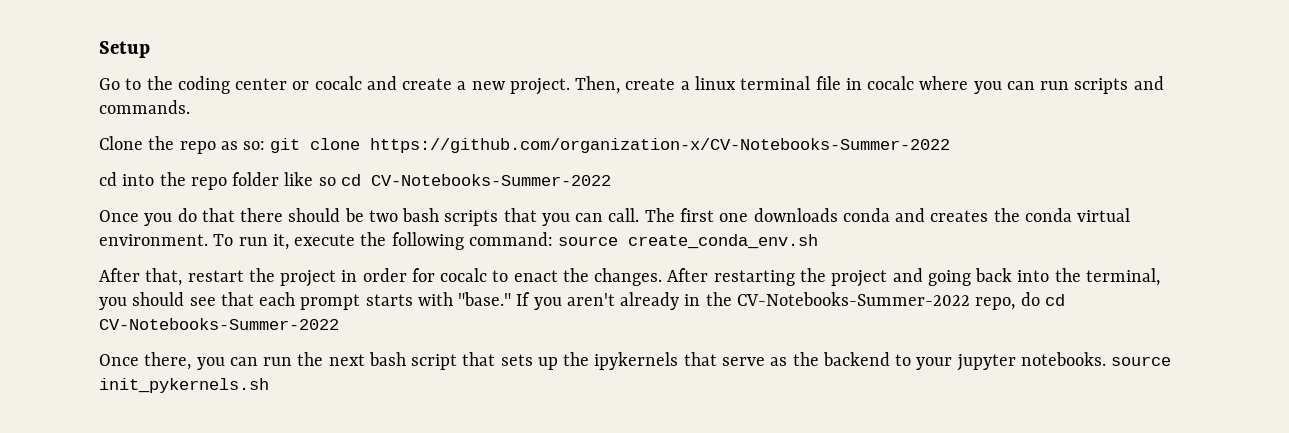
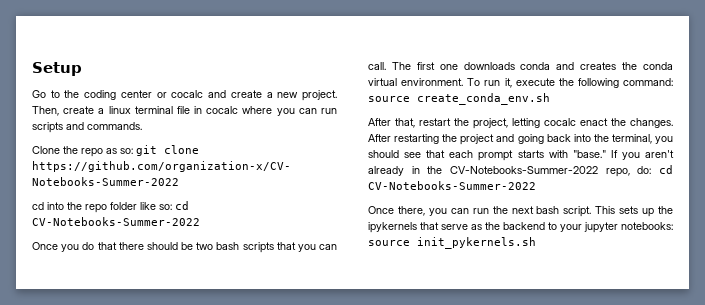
[318,177,336,186] so -> [159,204,172,210] so:
[280,268,509,287] project in order for cocalc to -> [473,118,576,129] project, letting cocalc
[1020,292,1040,306] do -> [637,166,652,174] do:
[411,352,496,370] script that -> [563,206,616,217] script. This
[1020,352,1106,366] notebooks. -> [621,222,673,230] notebooks:

